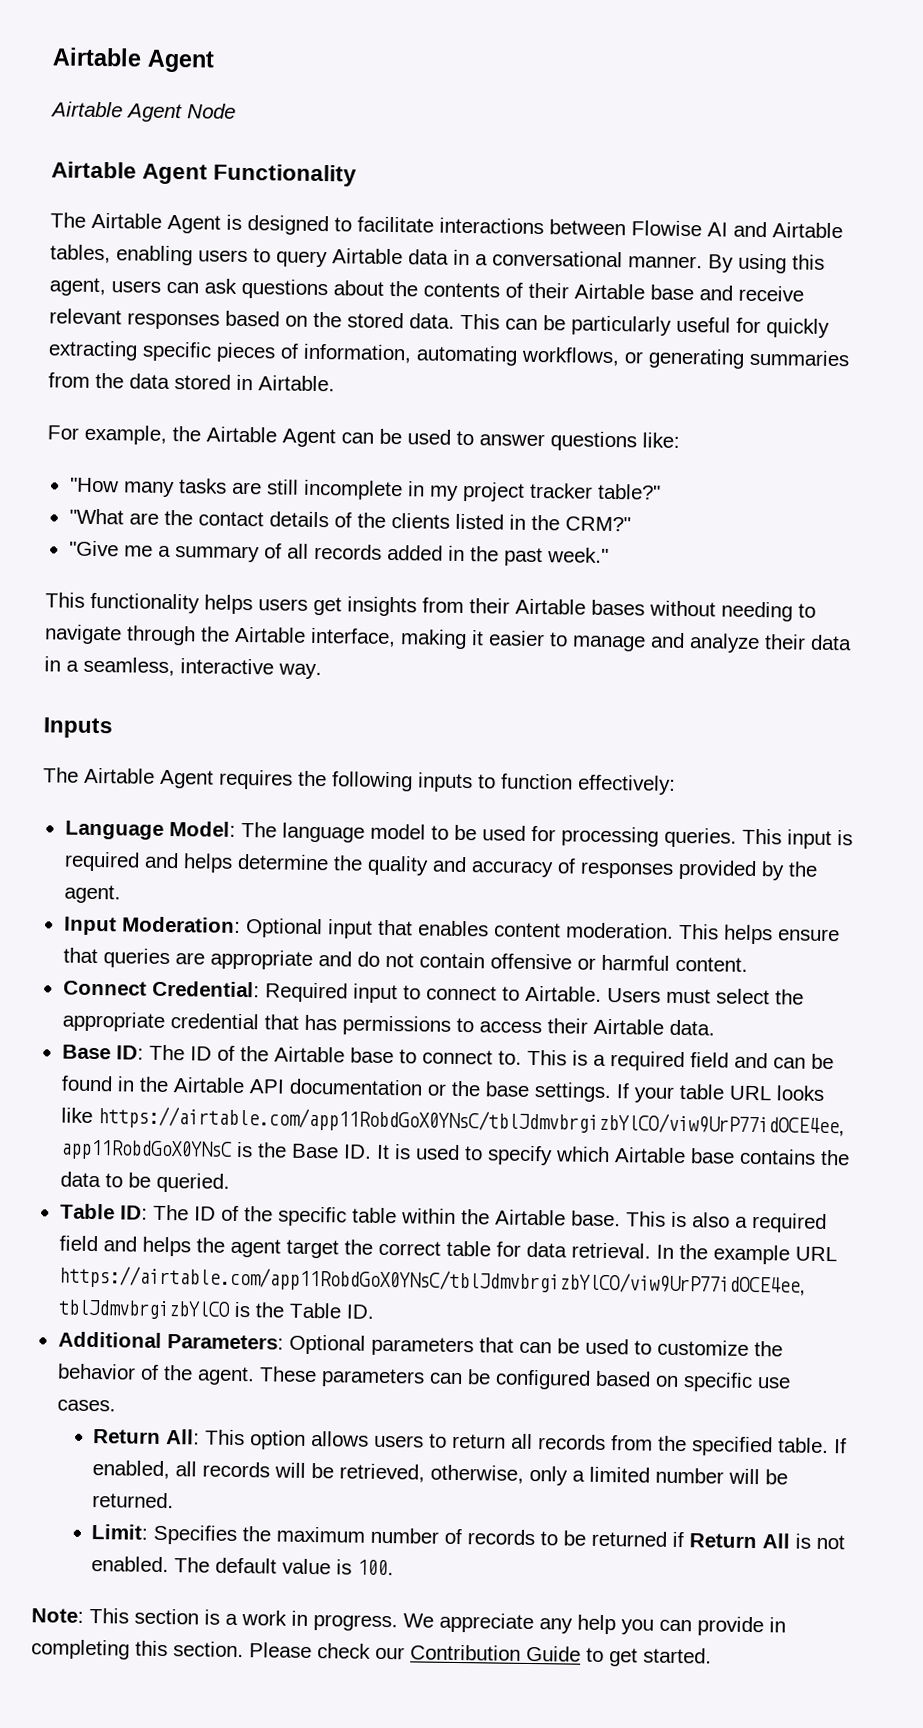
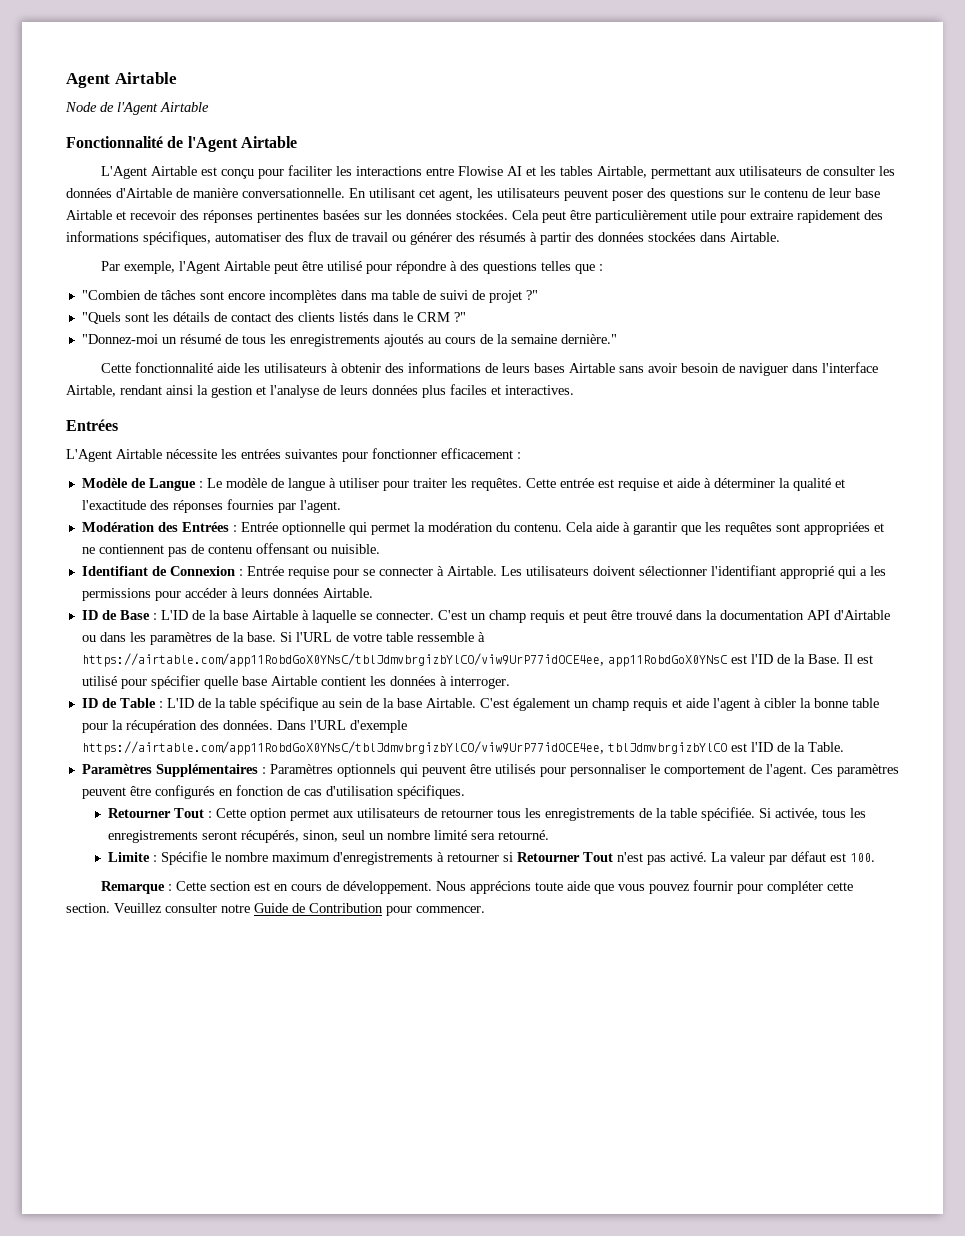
[52,47,215,73] [50,101,236,123] [51,161,358,187] [50,212,843,239] [50,244,825,274] [49,277,804,302] [49,308,830,338] [48,340,850,369] [48,372,335,392] [47,424,680,452] [69,477,661,502] [68,508,631,532] [68,540,609,567] [45,592,816,622] [44,624,852,654] [44,656,322,680] [43,717,113,739] [43,767,676,795] [64,820,853,850] [63,851,818,881] [63,884,121,904] [63,916,840,945] [62,947,748,972] [62,980,804,1005] [61,1011,715,1036] [61,1044,834,1072] [60,1075,825,1103] [60,1106,845,1138] [59,1139,850,1166] [59,1171,230,1193] [59,1203,827,1233] [58,1235,837,1265] [58,1265,806,1297] [57,1299,374,1320] [57,1331,783,1357] [56,1363,791,1393] [56,1399,116,1412] [92,1429,847,1457] [91,1460,788,1486] [91,1492,174,1509] [90,1524,845,1550] [90,1556,394,1576] [31,1608,786,1637] [31,1639,712,1667] Airtable Agent // Airtable Agent Node // Airtable Agent Functionality // The Airtable Agent is designed to facilitate interactions between Flowise AI and Airtable tables, enabling users to query Airtable data in a conversational manner. By using this agent, users can ask questions about the contents of their Airtable base and receive relevant responses based on the stored data. This can be particularly useful for quickly extracting specific pieces of information, automating workflows, or generating summaries from the data stored in Airtable. // For example, the Airtable Agent can be used to answer questions like: // "How many tasks are still incomplete in my project tracker table?" // "What are the contact details of the clients listed in the CRM?" // "Give me a summary of all records added in the past week." // This functionality helps users get insights from their Airtable bases without needing to navigate through the Airtable interface, making it easier to manage and analyze their data in a seamless, interactive way. // Inputs // The Airtable Agent requires the following inputs to function effectively: // Language Model: The language model to be used for processing queries. This input is required and helps determine the quality and accuracy of responses provided by the agent. // Input Moderation: Optional input that enables content moderation. This helps ensure that queries are appropriate and do not contain offensive or harmful content. // Connect Credential: Required input to connect to Airtable. Users must select the appropriate credential that has permissions to access their Airtable data. // Base ID: The ID of the Airtable base to connect to. This is a required field and can be found in the Airtable API documentation or the base settings. If your table URL looks like https://airtable.com/app11RobdGoX0YNsC/tblJdmvbrgizbYlCO/viw9UrP77idOCE4ee, app11RobdGoX0YNsC is the Base ID. It is used to specify which Airtable base contains the data to be queried. // Table ID: The ID of the specific table within the Airtable base. This is also a required field and helps the agent target the correct table for data retrieval. In the example URL https://airtable.com/app11RobdGoX0YNsC/tblJdmvbrgizbYlCO/viw9UrP77idOCE4ee, tblJdmvbrgizbYlCO is the Table ID. // Additional Parameters: Optional parameters that can be used to customize the behavior of the agent. These parameters can be configured based on specific use cases. // Return All: This option allows users to return all records from the specified table. If enabled, all records will be retrieved, otherwise, only a limited number will be returned. // Limit: Specifies the maximum number of records to be returned if Return All is not enabled. The default value is 100. // Note: This section is a work in progress. We appreciate any help you can provide in completing this section. Please check our Contribution Guide to get started. -> [66,72,177,88] [65,102,209,115] [66,136,297,152] [101,165,896,179] [66,188,880,201] [66,210,883,223] [66,231,780,245] [101,261,604,274] [81,290,538,303] [81,312,466,324] [81,334,617,347] [101,362,879,376] [66,384,574,398] [66,419,118,431] [66,448,521,462] [81,478,845,491] [81,499,341,513] [81,522,884,535] [81,543,380,557] [81,565,886,579] [81,588,373,601] [81,610,890,623] [81,632,485,645] [81,653,873,667] [81,675,510,689] [81,697,879,711] [81,720,407,733] [81,741,844,755] [81,764,899,777] [81,785,465,799] [107,807,866,821] [107,830,549,843] [107,851,875,865] [101,880,854,894] [66,903,485,916] Agent Airtable // Node de l'Agent Airtable // Fonctionnalité de l'Agent Airtable // L'Agent Airtable est conçu pour faciliter les interactions entre Flowise AI et les tables Airtable, permettant aux utilisateurs de consulter les données d'Airtable de manière conversationnelle. En utilisant cet agent, les utilisateurs peuvent poser des questions sur le contenu de leur base Airtable et recevoir des réponses pertinentes basées sur les données stockées. Cela peut être particulièrement utile pour extraire rapidement des informations spécifiques, automatiser des flux de travail ou générer des résumés à partir des données stockées dans Airtable. // Par exemple, l'Agent Airtable peut être utilisé pour répondre à des questions telles que : // "Combien de tâches sont encore incomplètes dans ma table de suivi de projet ?" // "Quels sont les détails de contact des clients listés dans le CRM ?" // "Donnez-moi un résumé de tous les enregistrements ajoutés au cours de la semaine dernière." // Cette fonctionnalité aide les utilisateurs à obtenir des informations de leurs bases Airtable sans avoir besoin de naviguer dans l'interface Airtable, rendant ainsi la gestion et l'analyse de leurs données plus faciles et interactives. // Entrées // L'Agent Airtable nécessite les entrées suivantes pour fonctionner efficacement : // Modèle de Langue : Le modèle de langue à utiliser pour traiter les requêtes. Cette entrée est requise et aide à déterminer la qualité et l'exactitude des réponses fournies par l'agent. // Modération des Entrées : Entrée optionnelle qui permet la modération du contenu. Cela aide à garantir que les requêtes sont appropriées et ne contiennent pas de contenu offensant ou nuisible. // Identifiant de Connexion : Entrée requise pour se connecter à Airtable. Les utilisateurs doivent sélectionner l'identifiant approprié qui a les permissions pour accéder à leurs données Airtable. // ID de Base : L'ID de la base Airtable à laquelle se connecter. C'est un champ requis et peut être trouvé dans la documentation API d'Airtable ou dans les paramètres de la base. Si l'URL de votre table ressemble à https://airtable.com/app11RobdGoX0YNsC/tblJdmvbrgizbYlCO/viw9UrP77idOCE4ee, app11RobdGoX0YNsC est l'ID de la Base. Il est utilisé pour spécifier quelle base Airtable contient les données à interroger. // ID de Table : L'ID de la table spécifique au sein de la base Airtable. C'est également un champ requis et aide l'agent à cibler la bonne table pour la récupération des données. Dans l'URL d'exemple https://airtable.com/app11RobdGoX0YNsC/tblJdmvbrgizbYlCO/viw9UrP77idOCE4ee, tblJdmvbrgizbYlCO est l'ID de la Table. // Paramètres Supplémentaires : Paramètres optionnels qui peuvent être utilisés pour personnaliser le comportement de l'agent. Ces paramètres peuvent être configurés en fonction de cas d'utilisation spécifiques. // Retourner Tout : Cette option permet aux utilisateurs de retourner tous les enregistrements de la table spécifiée. Si activée, tous les enregistrements seront récupérés, sinon, seul un nombre limité sera retourné. // Limite : Spécifie le nombre maximum d'enregistrements à retourner si Retourner Tout n'est pas activé. La valeur par défaut est 100. // Remarque : Cette section est en cours de développement. Nous apprécions toute aide que vous pouvez fournir pour compléter cette section. Veuillez consulter notre Guide de Contribution pour commencer.

